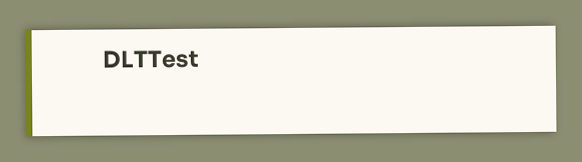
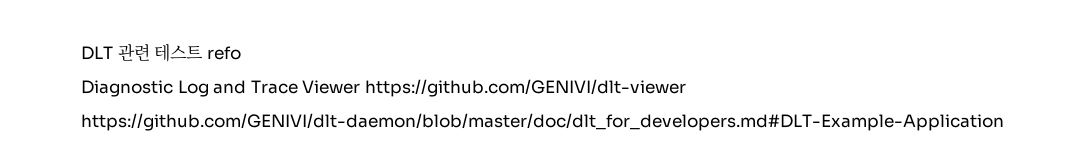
[102,49,199,69] DLTTest -> [81,43,241,62] [81,79,686,97] [81,113,1004,131] DLT 관련 테스트 refo // Diagnostic Log and Trace Viewer https://github.com/GENIVI/dlt-viewer // https://github.com/GENIVI/dlt-daemon/blob/master/doc/dlt_for_developers.md#DLT-Example-Application

